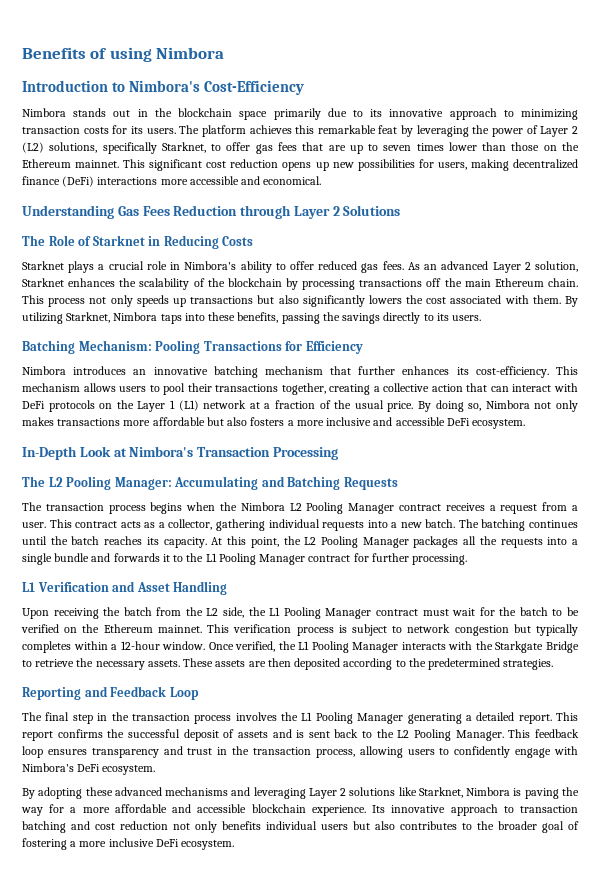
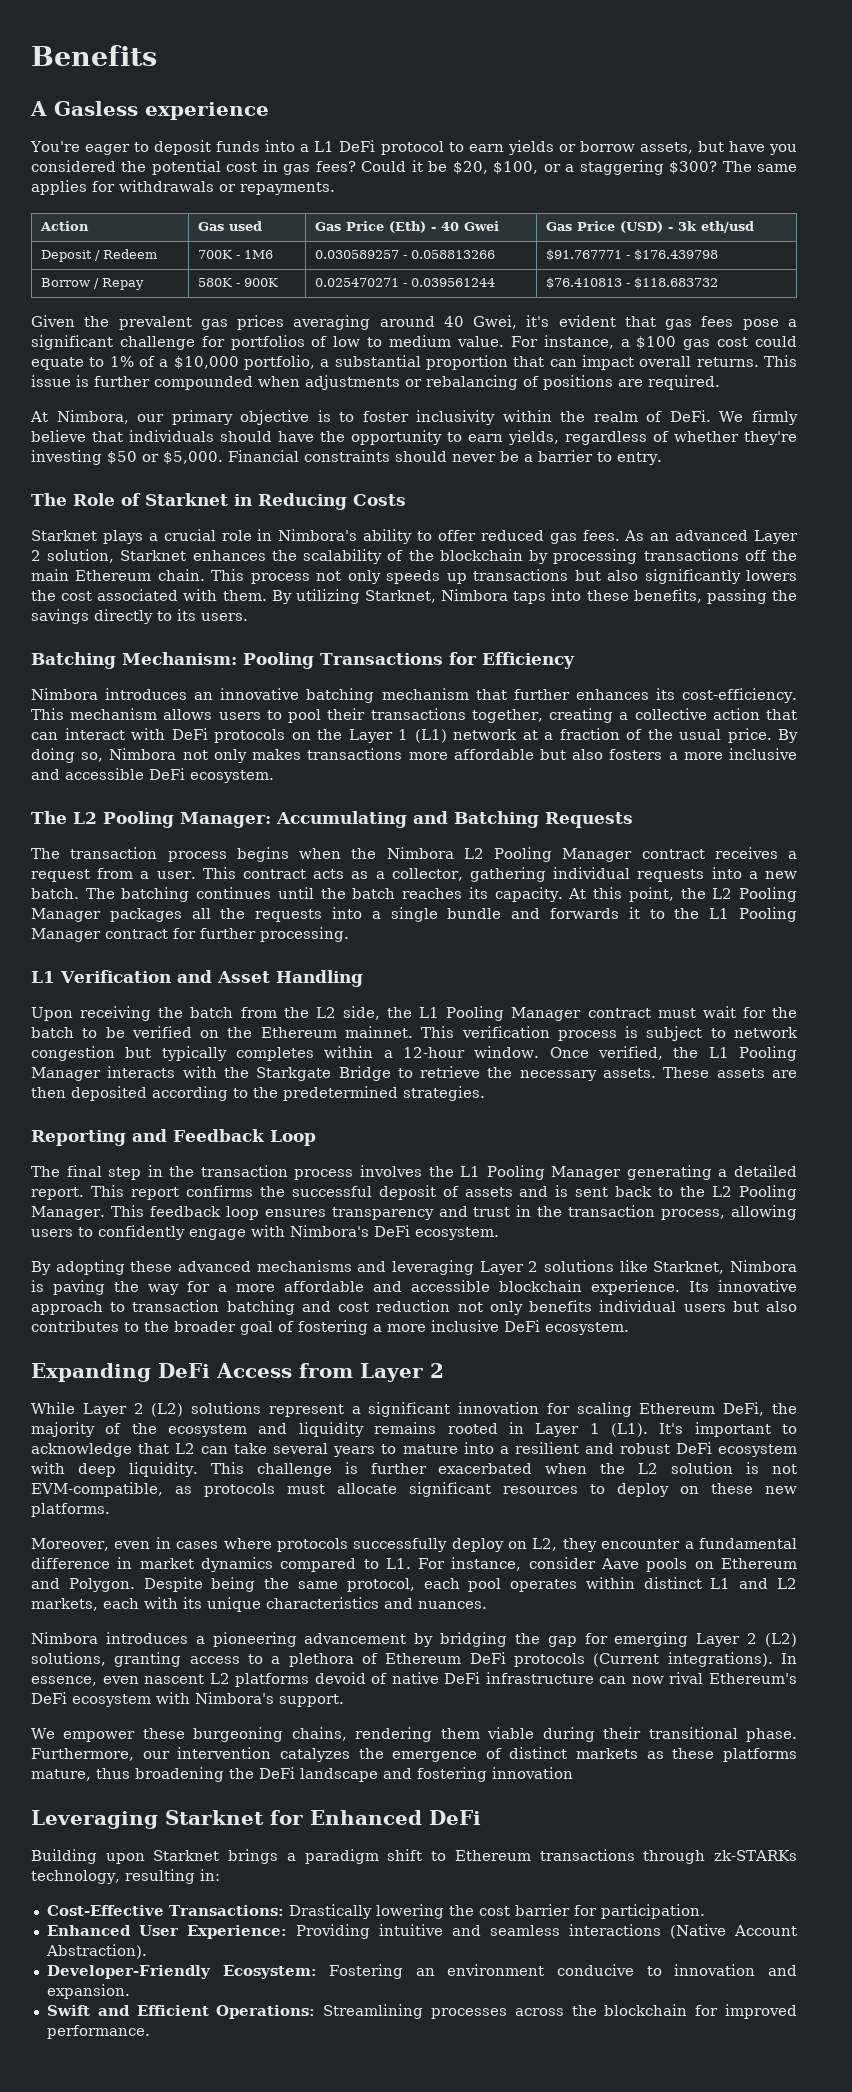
[90,47,225,62] [22,80,305,95] [22,108,578,120] [22,125,578,137] [22,142,579,154] [22,159,579,171] [22,176,322,187] [22,205,401,219] of using Nimbora // Introduction to Nimbora's Cost-Efficiency // Nimbora stands out in the blockchain space primarily due to its innovative approach to minimizing transaction costs for its users. The platform achieves this remarkable feat by leveraging the power of Layer 2 (L2) solutions, specifically Starknet, to offer gas fees that are up to seven times lower than those on the Ethereum mainnet. This significant cost reduction opens up new possibilities for users, making decentralized finance (DeFi) interactions more accessible and economical. // Understanding Gas Fees Reduction through Layer 2 Solutions -> [30,101,269,120] [30,140,797,155] [31,160,798,175] [31,180,335,195] [39,221,89,231] [197,221,262,231] [314,221,499,233] [545,221,754,233] [40,249,157,262] [197,250,273,259] [314,250,495,259] [545,249,718,261] [40,278,144,290] [197,278,278,287] [314,278,495,287] [545,277,718,289] [31,315,797,330] [31,335,798,350] [31,355,798,370] [31,375,720,390] [30,410,798,425] [31,430,797,445] [31,450,662,465] // A Gasless experience // You're eager to deposit funds into a L1 DeFi protocol to earn yields or borrow assets, but have you considered the potential cost in gas fees? Could it be $20, $100, or a staggering $300? The same applies for withdrawals or repayments. // Action | Gas used | Gas Price (Eth) - 40 Gwei | Gas Price (USD) - 3k eth/usd // Deposit / Redeem | 700K - 1M6 | 0.030589257 - 0.058813266 | $91.767771 - $176.439798 // Borrow / Repay | 580K - 900K | 0.025470271 - 0.039561244 | $76.410813 - $118.683732 // Given the prevalent gas prices averaging around 40 Gwei, it's evident that gas fees pose a significant challenge for portfolios of low to medium value. For instance, a $100 gas cost could equate to 1% of a $10,000 portfolio, a substantial proportion that can impact overall returns. This issue is further compounded when adjustments or rebalancing of positions are required. // At Nimbora, our primary objective is to foster inclusivity within the realm of DeFi. We firmly believe that individuals should have the opportunity to earn yields, regardless of whether they're investing $50 or $5,000. Financial constraints should never be a barrier to entry.
[22,446,338,460] // In-Depth Look at Nimbora's Transaction Processing -> (274, 776) none
(235, 845) none -> [31,1363,444,1382] [31,1402,797,1417] [31,1422,797,1437] [31,1442,798,1457] [31,1462,797,1477] [31,1482,797,1497] [31,1503,110,1517] [31,1537,797,1552] [31,1557,797,1572] [31,1577,798,1592] [31,1597,487,1612] [31,1632,797,1647] [31,1652,798,1667] [31,1672,798,1687] [31,1692,344,1707] [31,1727,797,1742] [31,1747,797,1762] [31,1767,573,1782] [31,1810,481,1829] [31,1849,798,1864] [31,1869,220,1884] [46,1904,705,1919] [46,1924,797,1939] [45,1944,147,1959] [46,1964,798,1979] [46,1984,130,1999] [46,2004,797,2019] [46,2025,150,2039] // Expanding DeFi Access from Layer 2 // While Layer 2 (L2) solutions represent a significant innovation for scaling Ethereum DeFi, the majority of the ecosystem and liquidity remains rooted in Layer 1 (L1). It's important to acknowledge that L2 can take several years to mature into a resilient and robust DeFi ecosystem with deep liquidity. This challenge is further exacerbated when the L2 solution is not EVM-compatible, as protocols must allocate significant resources to deploy on these new platforms. // Moreover, even in cases where protocols successfully deploy on L2, they encounter a fundamental difference in market dynamics compared to L1. For instance, consider Aave pools on Ethereum and Polygon. Despite being the same protocol, each pool operates within distinct L1 and L2 markets, each with its unique characteristics and nuances. // Nimbora introduces a pioneering advancement by bridging the gap for emerging Layer 2 (L2) solutions, granting access to a plethora of Ethereum DeFi protocols (Current integrations). In essence, even nascent L2 platforms devoid of native DeFi infrastructure can now rival Ethereum's DeFi ecosystem with Nimbora's support. // We empower these burgeoning chains, rendering them viable during their transitional phase. Furthermore, our intervention catalyzes the emergence of distinct markets as these platforms mature, thus broadening the DeFi landscape and fostering innovation // Leveraging Starknet for Enhanced DeFi // Building upon Starknet brings a paradigm shift to Ethereum transactions through zk-STARKs technology, resulting in: // Cost-Effective Transactions: Drastically lowering the cost barrier for participation. // Enhanced User Experience: Providing intuitive and seamless interactions (Native Account Abstraction). // Developer-Friendly Ecosystem: Fostering an environment conducive to innovation and expansion. // Swift and Efficient Operations: Streamlining processes across the blockchain for improved performance.

